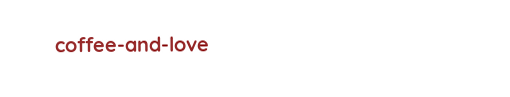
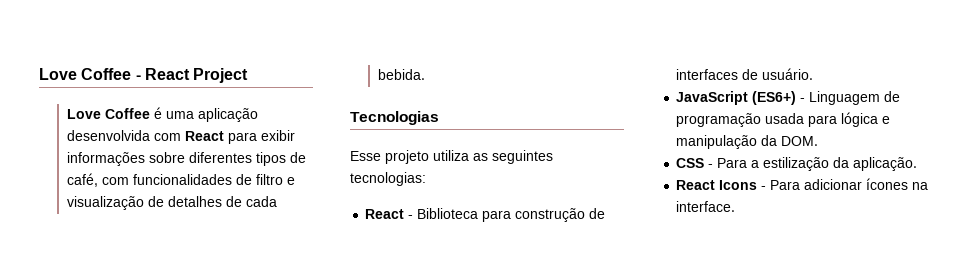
[54,36,210,53] coffee-and-love -> [39,68,249,83] [66,107,258,122] [66,130,295,144] [66,152,306,166] [66,173,295,187] [66,196,277,210] [377,69,425,80] [350,111,439,125] [350,150,553,164] [350,172,426,186] [365,208,606,222] [676,68,814,80] [676,91,901,105] [676,112,891,127] [676,135,819,149] [676,157,918,171] [676,178,929,190] [676,201,736,212] Love Coffee - React Project // Love Coffee é uma aplicação desenvolvida com React para exibir informações sobre diferentes tipos de café, com funcionalidades de filtro e visualização de detalhes de cada bebida. // Tecnologias // Esse projeto utiliza as seguintes tecnologias: // React - Biblioteca para construção de interfaces de usuário. // JavaScript (ES6+) - Linguagem de programação usada para lógica e manipulação da DOM. // CSS - Para a estilização da aplicação. // React Icons - Para adicionar ícones na interface.

